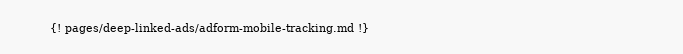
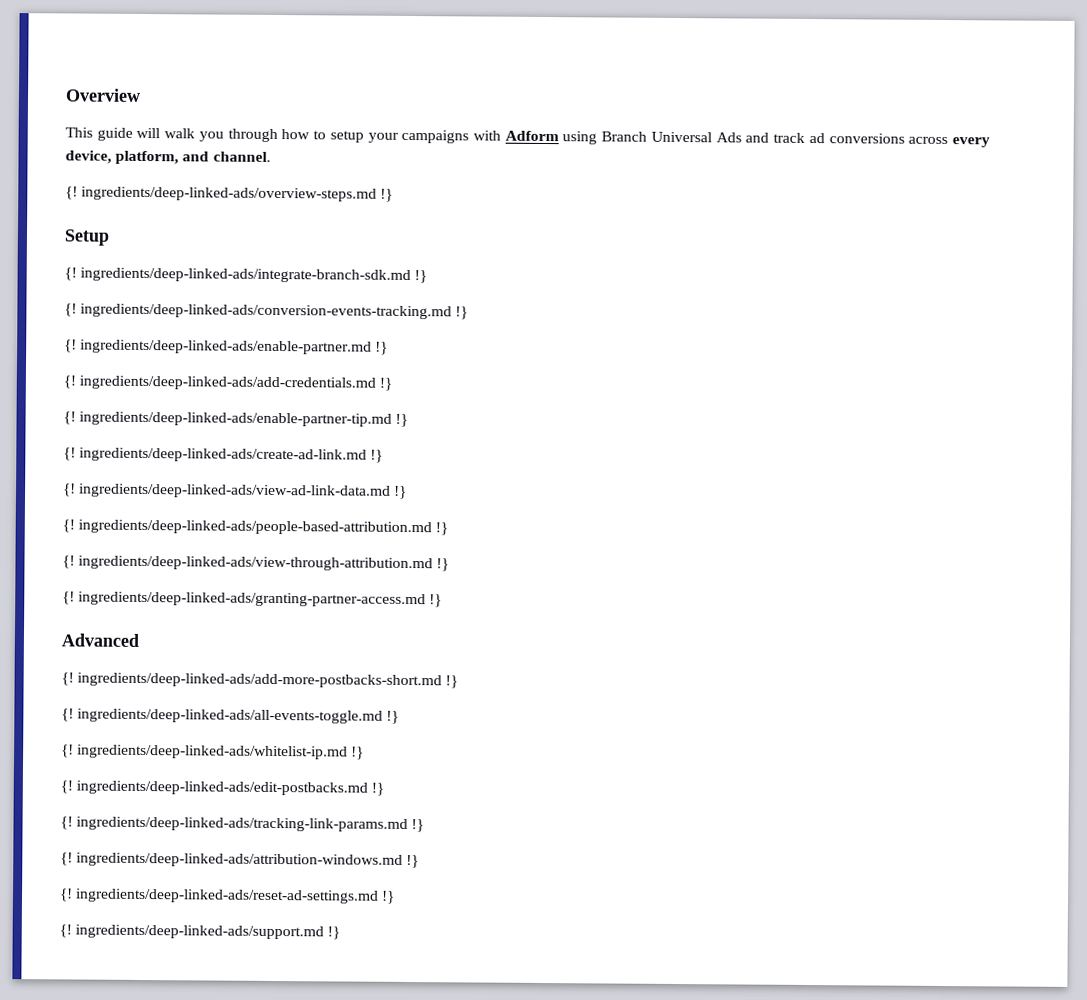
[50,23,354,34] {! pages/deep-linked-ads/adform-mobile-tracking.md -> [65,88,141,102] [65,127,991,148] [65,150,271,165] [65,186,394,202] [64,229,110,246] [64,267,428,284] [64,303,469,320] [64,339,389,355] [63,375,393,391] [63,411,409,427] [63,447,384,463] [63,483,408,499] [62,519,449,536] [62,555,450,572] [62,591,443,608] [61,633,139,647] [61,672,459,689] [61,708,400,724] [61,744,365,760] [60,780,385,796] [60,816,425,833] [60,852,420,869] [59,888,396,904] [59,924,325,940] Overview // This guide will walk you through how to setup your campaigns with Adform using Branch Universal Ads and track ad conversions across every device, platform, and channel. // {! ingredients/deep-linked-ads/overview-steps.md !} // Setup // {! ingredients/deep-linked-ads/integrate-branch-sdk.md !} // {! ingredients/deep-linked-ads/conversion-events-tracking.md !} // {! ingredients/deep-linked-ads/enable-partner.md !} // {! ingredients/deep-linked-ads/add-credentials.md !} // {! ingredients/deep-linked-ads/enable-partner-tip.md !} // {! ingredients/deep-linked-ads/create-ad-link.md !} // {! ingredients/deep-linked-ads/view-ad-link-data.md !} // {! ingredients/deep-linked-ads/people-based-attribution.md !} // {! ingredients/deep-linked-ads/view-through-attribution.md !} // {! ingredients/deep-linked-ads/granting-partner-access.md !} // Advanced // {! ingredients/deep-linked-ads/add-more-postbacks-short.md !} // {! ingredients/deep-linked-ads/all-events-toggle.md !} // {! ingredients/deep-linked-ads/whitelist-ip.md !} // {! ingredients/deep-linked-ads/edit-postbacks.md !} // {! ingredients/deep-linked-ads/tracking-link-params.md !} // {! ingredients/deep-linked-ads/attribution-windows.md !} // {! ingredients/deep-linked-ads/reset-ad-settings.md !} // {! ingredients/deep-linked-ads/support.md

